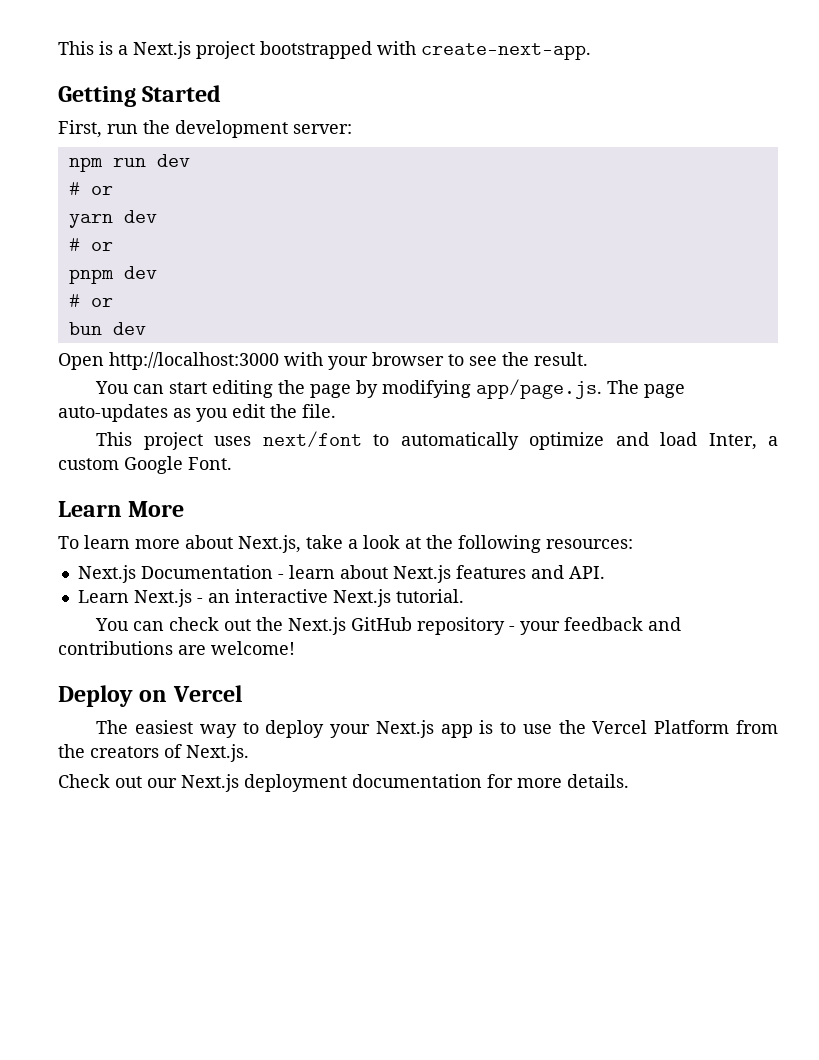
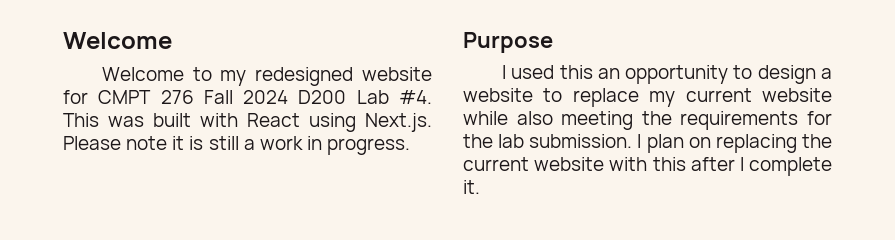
[58,41,591,60] [58,85,222,107] [58,120,352,138] [68,154,190,172] [68,182,113,195] [68,210,157,228] [68,238,113,251] [68,266,157,284] [68,294,113,307] [68,322,146,335] [58,352,588,370] [95,379,686,399] [58,404,336,422] [96,431,778,450] [58,456,232,474] [58,501,185,517] [58,535,633,553] [77,565,605,583] [77,589,464,607] [95,617,682,635] [58,641,295,655] [58,685,242,707] [96,720,778,738] [58,744,249,762] [58,774,629,792] This is a Next.js project bootstrapped with create-next-app. // Getting Started // First, run the development server: // npm run dev // # or // yarn dev // # or // pnpm dev // # or // bun dev // Open http://localhost:3000 with your browser to see the result. // You can start editing the page by modifying app/page.js. The page auto-updates as you edit the file. // This project uses next/font to automatically optimize and load Inter, a custom Google Font. // Learn More // To learn more about Next.js, take a look at the following resources: // Next.js Documentation - learn about Next.js features and API. // Learn Next.js - an interactive Next.js tutorial. // You can check out the Next.js GitHub repository - your feedback and contributions are welcome! // Deploy on Vercel // The easiest way to deploy your Next.js app is to use the Vercel Platform from the creators of Next.js. // Check out our Next.js deployment documentation for more details. -> [63,32,172,49] [101,67,433,86] [63,90,432,104] [63,113,432,132] [63,136,411,155] [463,32,553,53] [501,65,833,84] [463,88,832,107] [463,111,832,130] [463,134,832,153] [463,157,833,176] [463,180,480,194] Welcome // Welcome to my redesigned website for CMPT 276 Fall 2024 D200 Lab #4. This was built with React using Next.js. Please note it is still a work in progress. // Purpose // I used this an opportunity to design a website to replace my current website while also meeting the requirements for the lab submission. I plan on replacing the current website with this after I complete it.

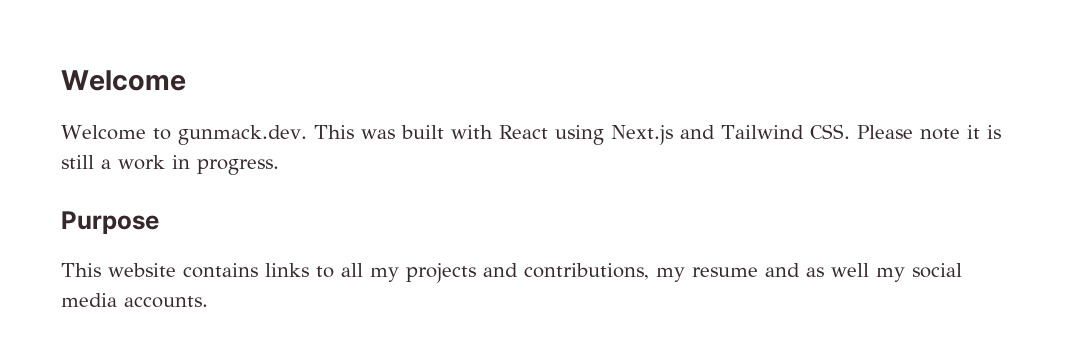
[220,67,433,86] [63,90,432,104] my redesigned website for CMPT 276 Fall 2024 D200 Lab #4. -> [177,125,307,145] gunmack.dev.
[365,113,432,132] Next.js. -> [610,124,850,145] Next.js and Tailwind CSS.
[501,65,833,84] [463,88,832,107] [463,111,832,130] [463,134,832,153] [463,157,833,176] [463,180,480,194] I used this an opportunity to design a website to replace my current website while also meeting the requirements for the lab submission. I plan on replacing the current website with this after I complete it. -> [61,263,962,283] [61,293,208,308] This website contains links to all my projects and contributions, my resume and as well my social media accounts.

